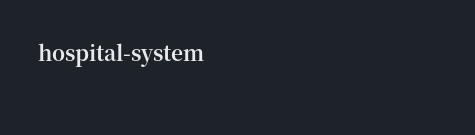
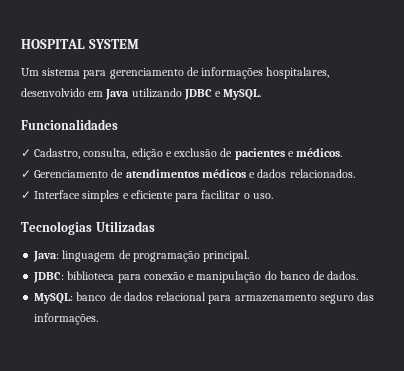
[38,43,204,67] hospital-system -> [21,39,139,49] [21,67,330,79] [21,88,262,100] [21,119,118,130] [21,148,343,160] [21,169,355,178] [21,190,273,202] [21,221,155,235] [33,250,250,262] [33,271,359,283] [34,292,375,304] [34,313,99,325] HOSPITAL SYSTEM // Um sistema para gerenciamento de informações hospitalares, desenvolvido em Java utilizando JDBC e MySQL. // Funcionalidades // ✓ Cadastro, consulta, edição e exclusão de pacientes e médicos. // ✓ Gerenciamento de atendimentos médicos e dados relacionados. // ✓ Interface simples e eficiente para facilitar o uso. // Tecnologias Utilizadas // Java: linguagem de programação principal. // JDBC: biblioteca para conexão e manipulação do banco de dados. // MySQL: banco de dados relacional para armazenamento seguro das informações.

